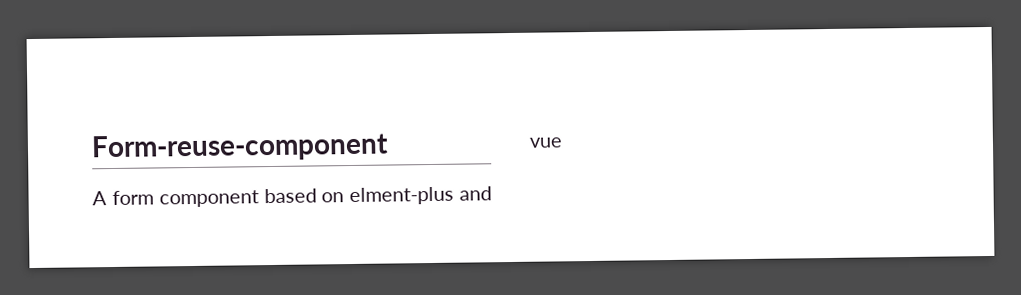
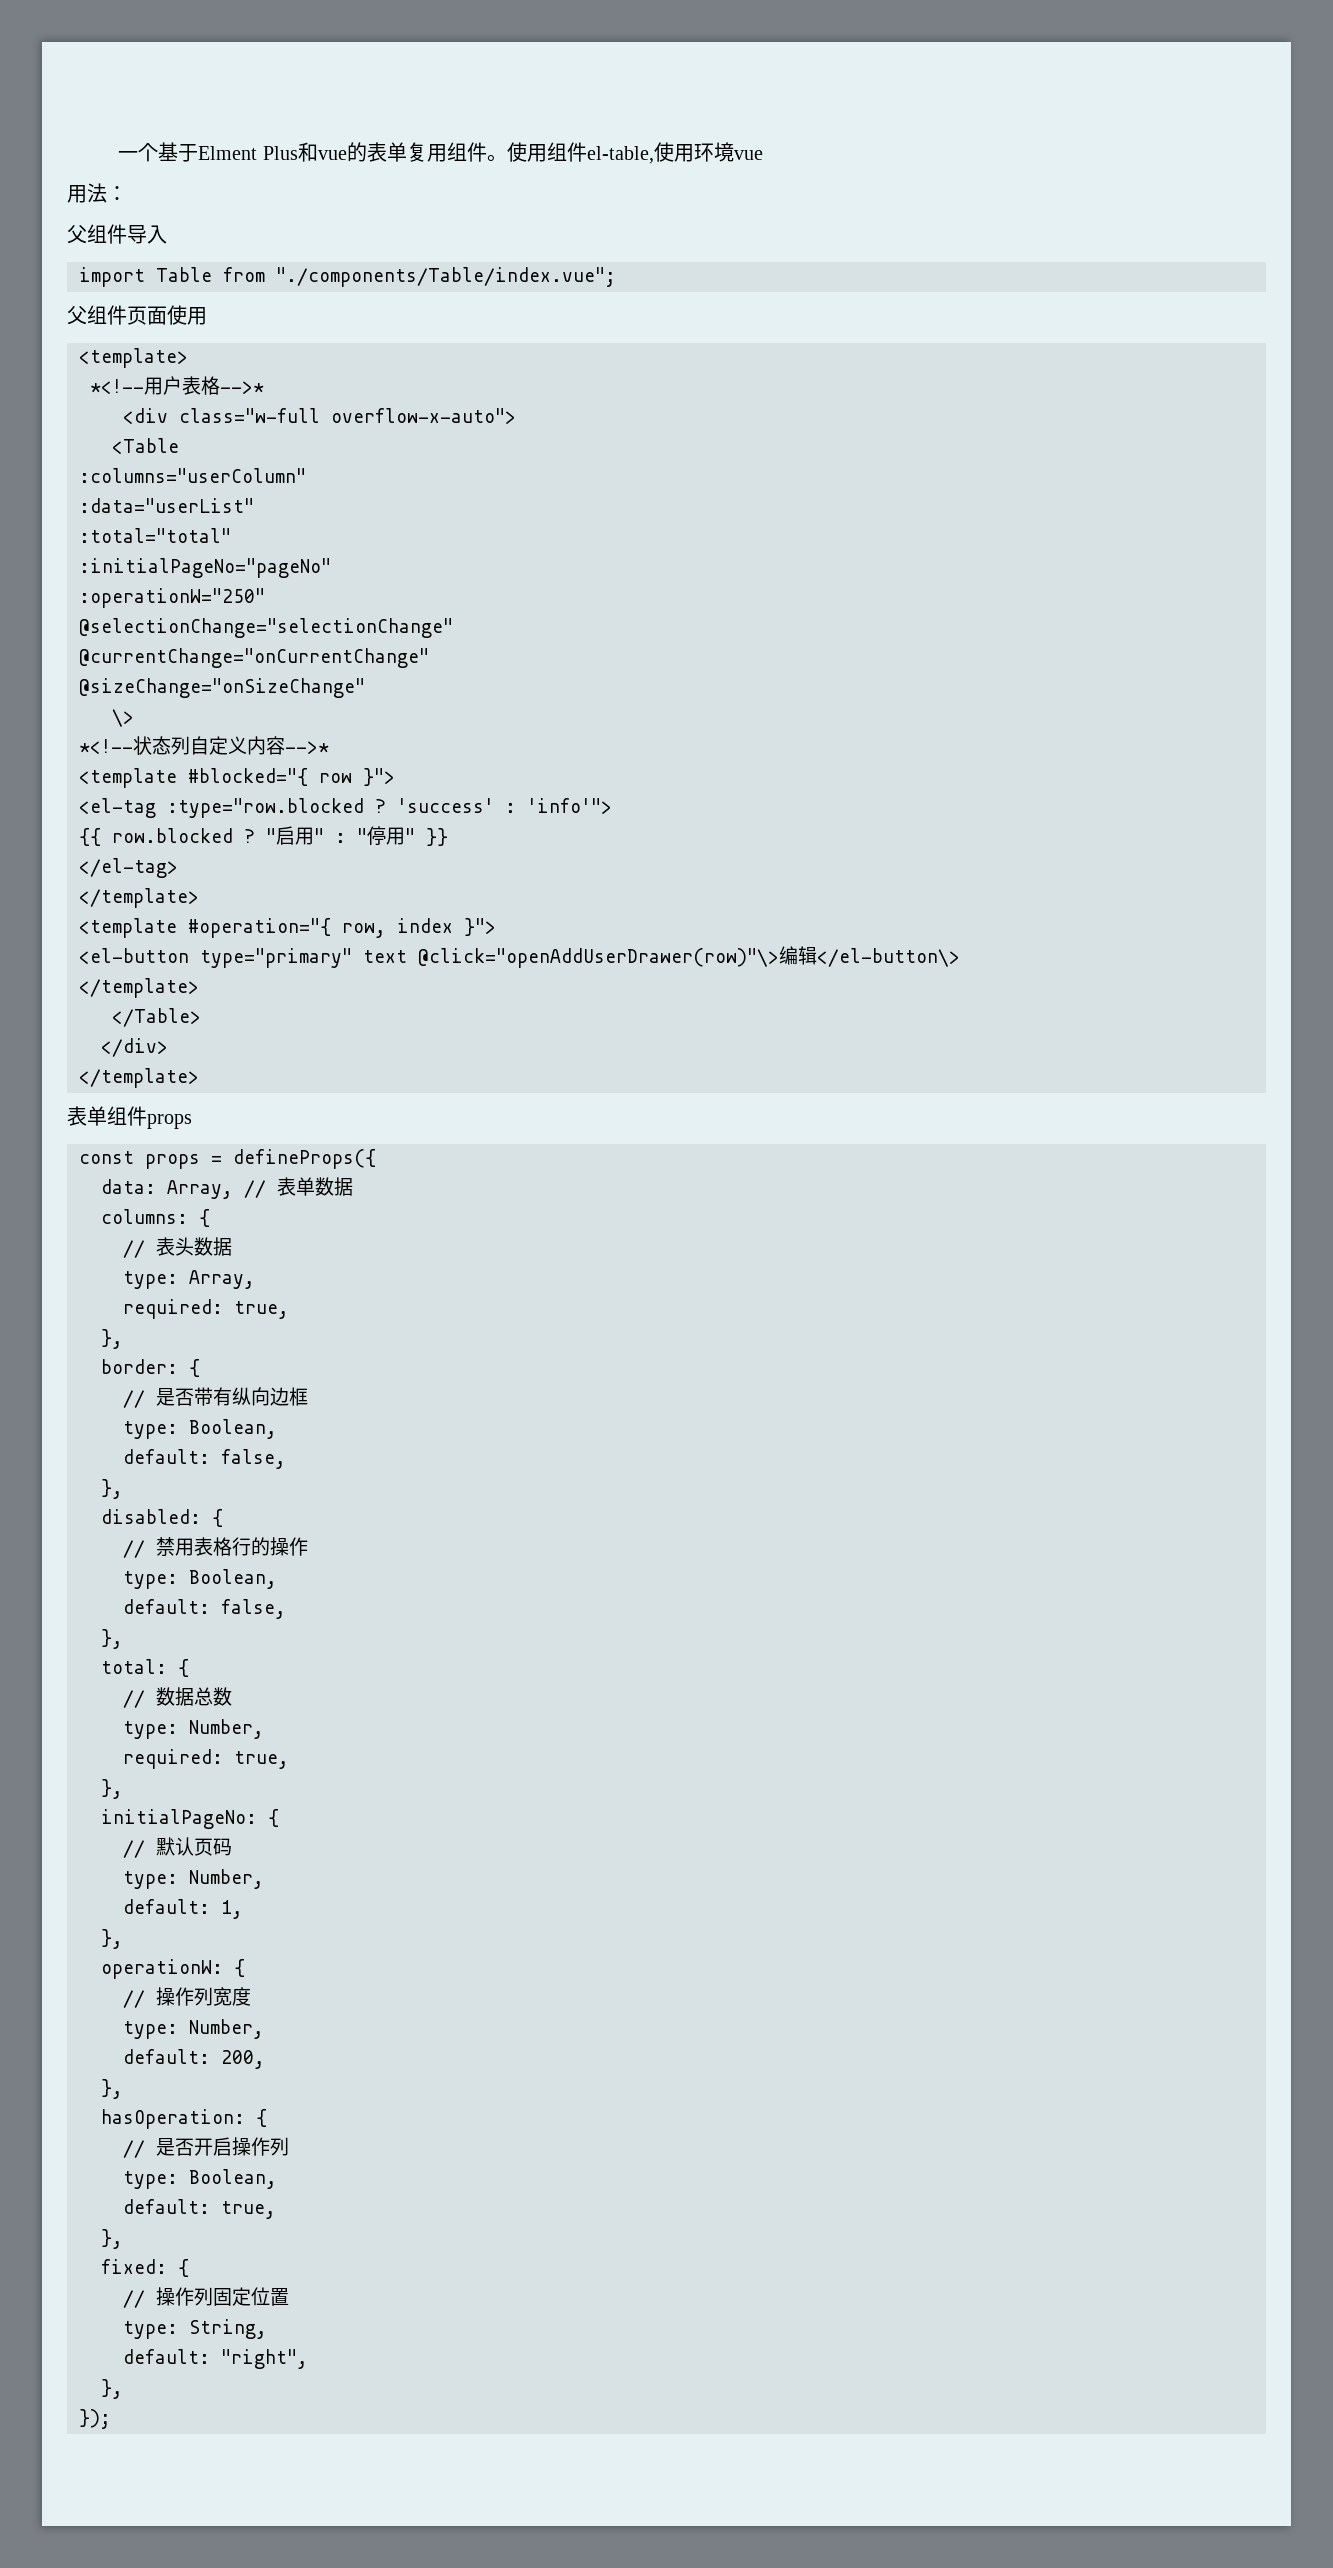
[91,132,389,163] [92,186,492,208] [529,137,563,148] Form-reuse-component // A form component based on elment-plus and vue -> [118,142,763,164] [67,183,127,203] [67,224,167,244] [79,267,616,287] [67,305,207,325] [79,348,188,368] [90,376,264,395] [123,408,516,424] [112,438,179,454] [79,468,306,483] [79,498,254,513] [79,528,231,543] [79,558,331,578] [79,588,265,608] [79,618,453,638] [79,648,429,668] [79,678,365,698] [112,709,134,727] [79,736,329,755] [79,768,395,788] [79,798,612,818] [79,826,448,846] [79,858,178,878] [79,888,199,908] [79,918,496,938] [79,946,960,968] [79,978,199,998] [112,1008,201,1027] [101,1038,168,1057] [79,1068,199,1088] [67,1106,192,1129] [79,1149,376,1169] [101,1177,353,1199] [101,1209,210,1227] [123,1237,232,1258] [123,1270,255,1289] [123,1299,289,1319] [101,1329,123,1349] [101,1359,200,1377] [123,1387,308,1408] [123,1419,277,1439] [123,1449,286,1469] [101,1479,123,1499] [101,1509,223,1527] [123,1537,308,1558] [123,1569,277,1589] [123,1599,286,1619] [101,1629,123,1649] [101,1659,189,1677] [123,1687,232,1708] [123,1719,264,1739] [123,1749,289,1769] [101,1779,123,1799] [101,1809,279,1829] [123,1837,232,1858] [123,1869,264,1889] [123,1899,243,1919] [101,1929,123,1949] [101,1959,245,1979] [123,1987,251,2008] [123,2019,264,2039] [123,2049,265,2069] [101,2079,123,2099] [101,2109,267,2129] [123,2137,289,2158] [123,2169,277,2189] [123,2199,276,2219] [101,2229,123,2249] [101,2259,189,2277] [123,2287,289,2308] [123,2319,267,2339] [123,2349,308,2369] [101,2379,123,2399] [79,2409,111,2429] 一个基于Elment Plus和vue的表单复用组件。使用组件el-table,使用环境vue // 用法： // 父组件导入 // import Table from "./components/Table/index.vue"; // 父组件页面使用 // <template> // *<!--用户表格-->* // <div class="w-full overflow-x-auto"> // <Table // :columns="userColumn" // :data="userList" // :total="total" // :initialPageNo="pageNo" // :operationW="250" // @selectionChange="selectionChange" // @currentChange="onCurrentChange" // @sizeChange="onSizeChange" // \> // *<!--状态列自定义内容-->* // <template #blocked="{ row }"> // <el-tag :type="row.blocked ? 'success' : 'info'"> // {{ row.blocked ? "启用" : "停用" }} // </el-tag> // </template> // <template #operation="{ row, index }"> // <el-button type="primary" text @click="openAddUserDrawer(row)"\>编辑</el-button\> // </template> // </Table> // </div> // </template> // 表单组件props // const props = defineProps({ // data: Array, // 表单数据 // columns: { // // 表头数据 // type: Array, // required: true, // }, // border: { // // 是否带有纵向边框 // type: Boolean, // default: false, // }, // disabled: { // // 禁用表格行的操作 // type: Boolean, // default: false, // }, // total: { // // 数据总数 // type: Number, // required: true, // }, // initialPageNo: { // // 默认页码 // type: Number, // default: 1, // }, // operationW: { // // 操作列宽度 // type: Number, // default: 200, // }, // hasOperation: { // // 是否开启操作列 // type: Boolean, // default: true, // }, // fixed: { // // 操作列固定位置 // type: String, // default: "right", // }, // });

